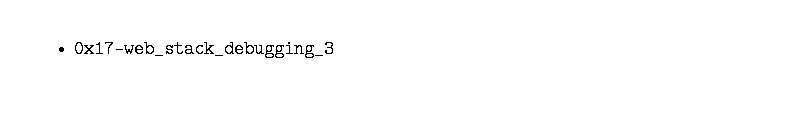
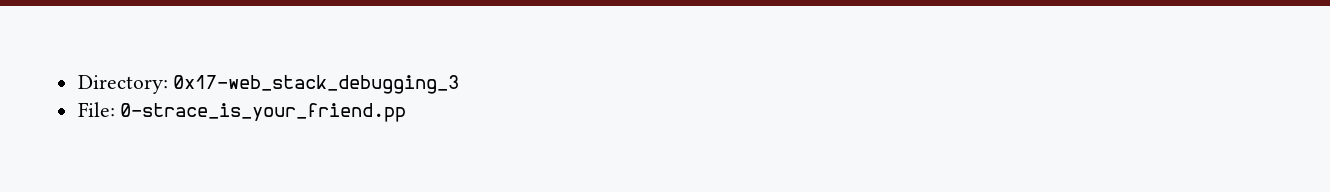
(74, 49) none -> [77,75,168,94] Directory:
(335, 49) none -> [77,102,407,122] // File: 0-strace_is_your_friend.pp

